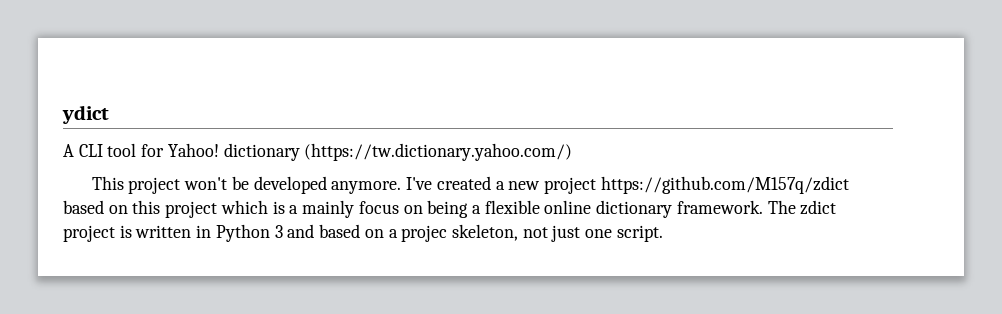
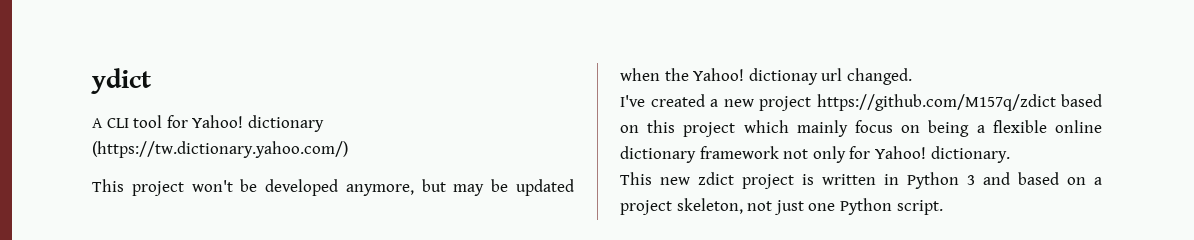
[331,181,402,194] anymore. -> [345,179,574,196] [620,68,912,85] anymore, but may be updated when the Yahoo! dictionay url changed. //
[272,201,299,214] is a -> (789, 126) none
[676,200,796,214] framework. The -> [699,146,1010,163] [620,172,690,185] framework not only for Yahoo! dictionary. // This new
[401,225,448,242] projec -> [620,200,672,215] project
(613, 233) none -> [839,198,892,215] Python

